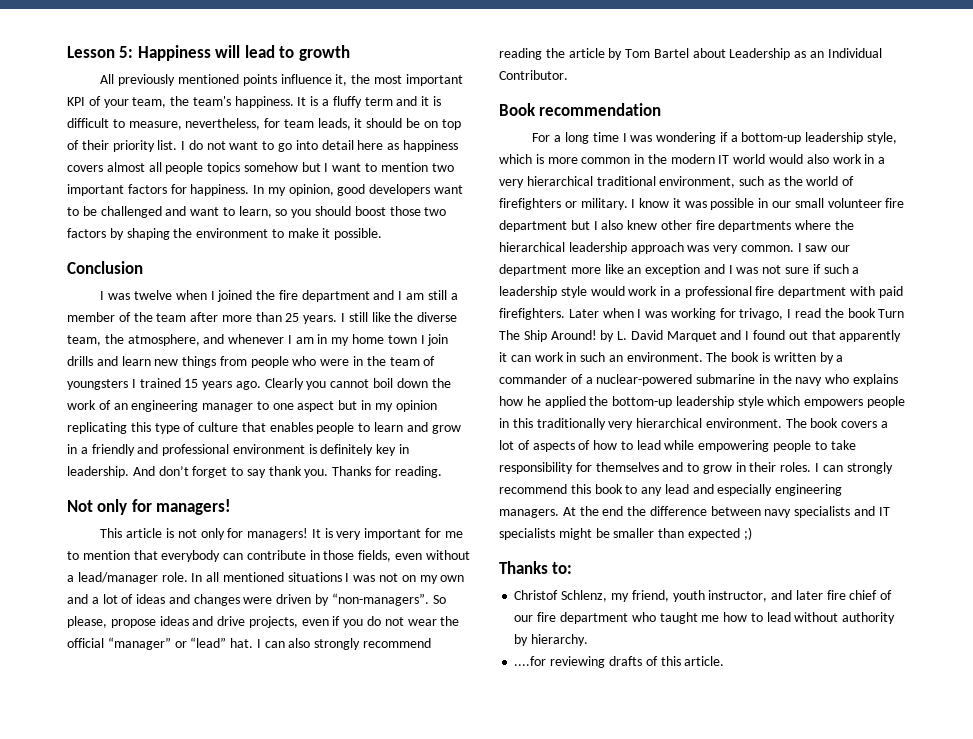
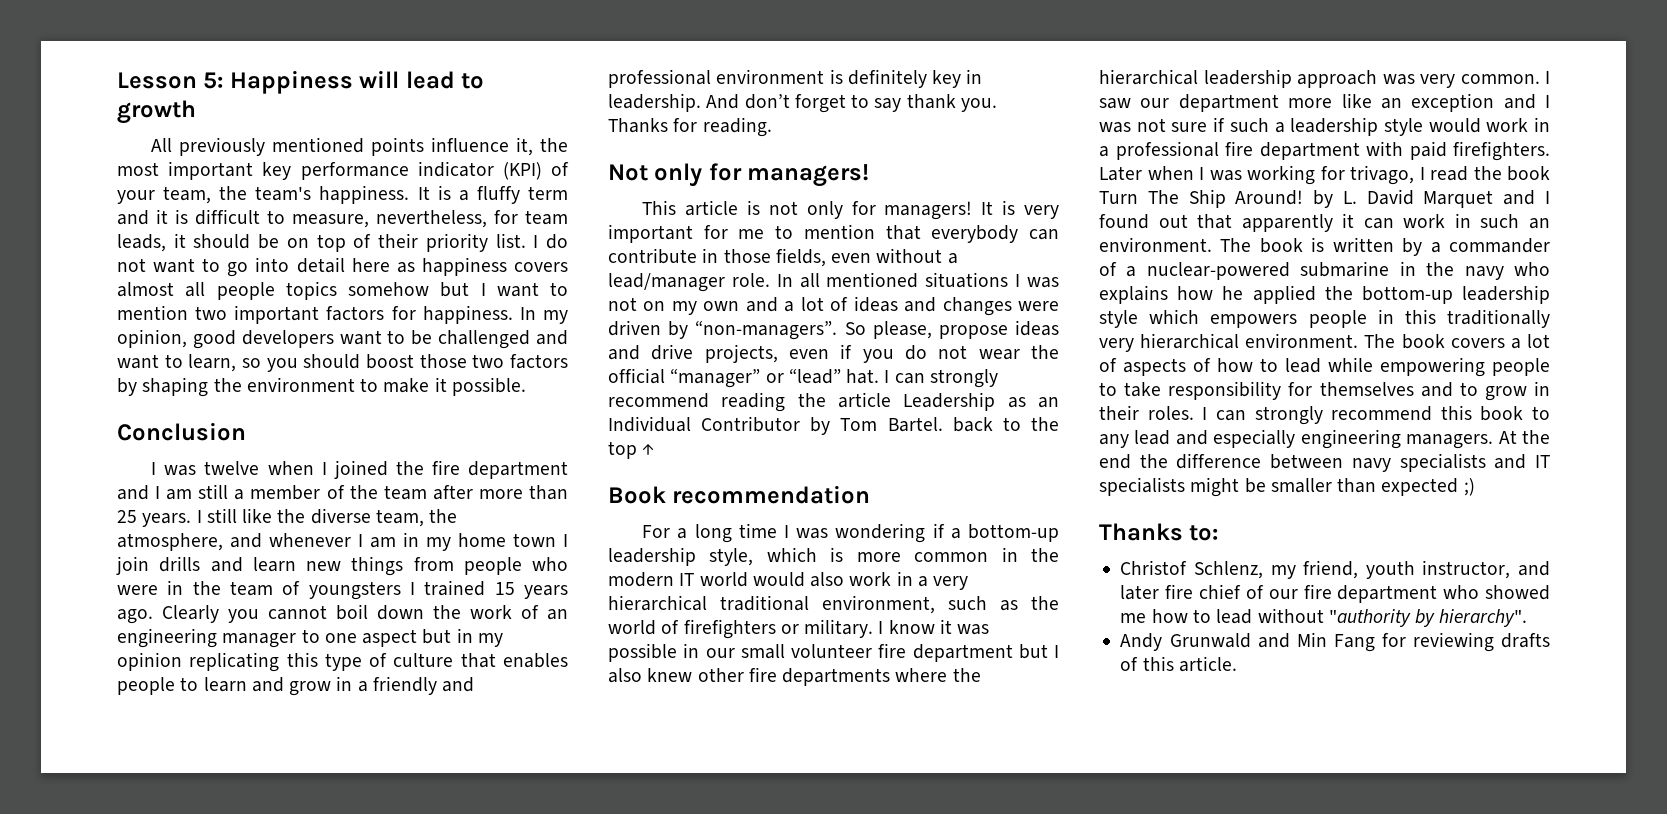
[67,97,85,106] KPI -> [262,161,542,180] key performance indicator (KPI)
[288,638,311,648] also -> (925, 378) none
[608,48,882,60] [499,70,568,80] by Tom Bartel about Leadership as an Individual Contributor. -> [903,392,1059,411] [608,416,1059,435] [608,441,655,459] Leadership as an Individual Contributor by Tom Bartel. back to the top ↑
[659,612,698,624] taught -> [1485,585,1550,600] showed
[842,612,896,624] [514,634,589,646] [514,656,547,666] authority by hierarchy. // ....for -> [1328,609,1528,627] [1120,632,1406,652] "authority by hierarchy". // Andy Grunwald and Min Fang for

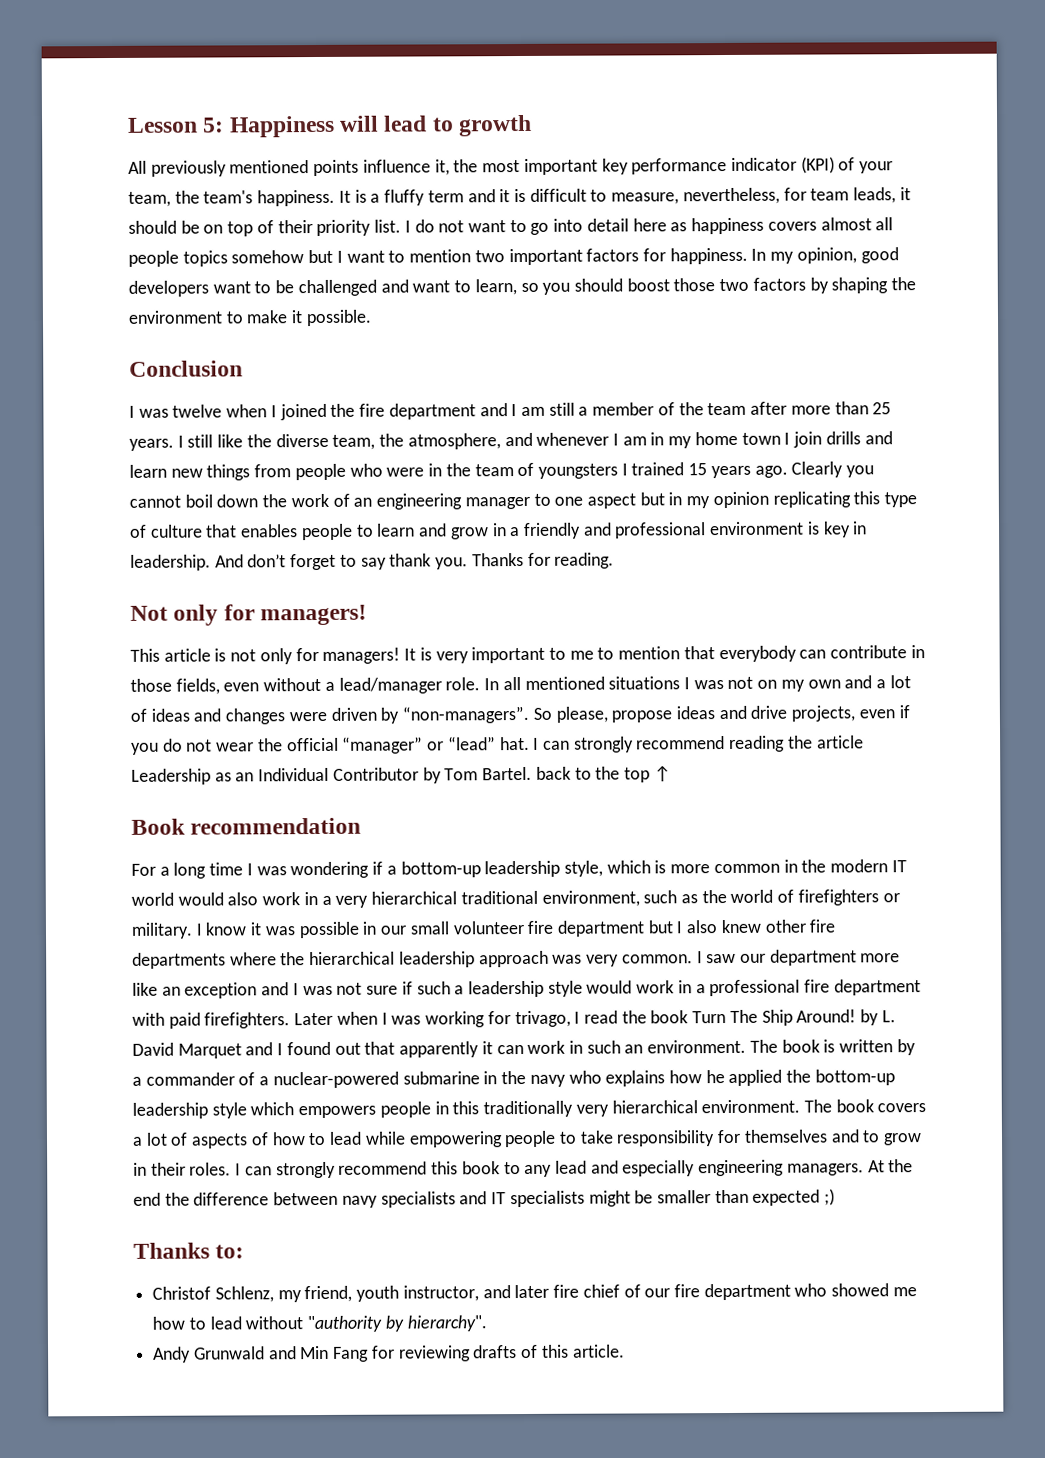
[847,69,927,88] definitely -> (820, 528) none
[703,225,728,239] for -> [548,647,566,660] to

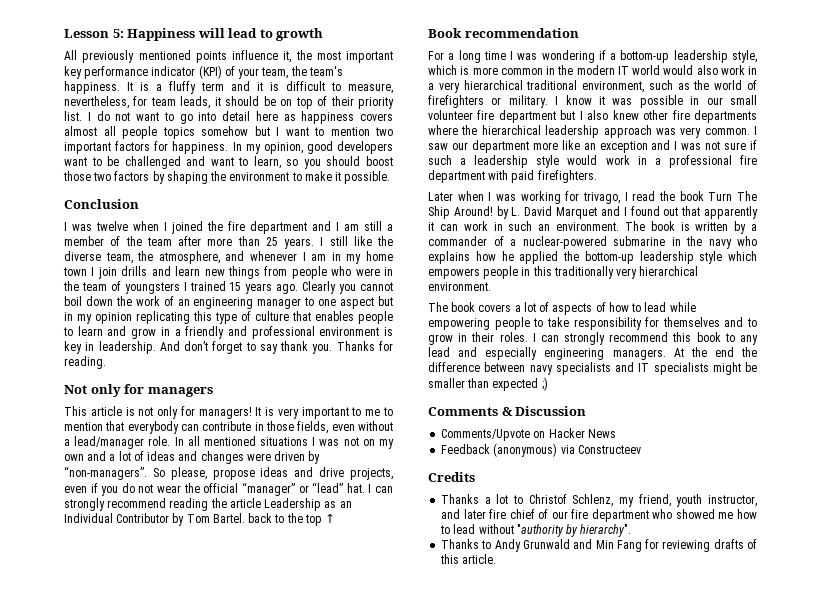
[260,604,368,626] managers! -> [147,387,213,397] managers
(291, 1020) none -> (597, 176) //
(801, 1106) none -> (491, 286) //
[133,1242,245,1259] Thanks to: // -> [428,406,587,416] [441,428,616,441] [441,443,641,457] [428,472,475,482] [441,494,524,504] Comments & Discussion // Comments/Upvote on Hacker News // Feedback (anonymous) via Constructeev // Credits // Thanks a lot to
(487, 1323) none -> [441,539,492,549] Thanks to

